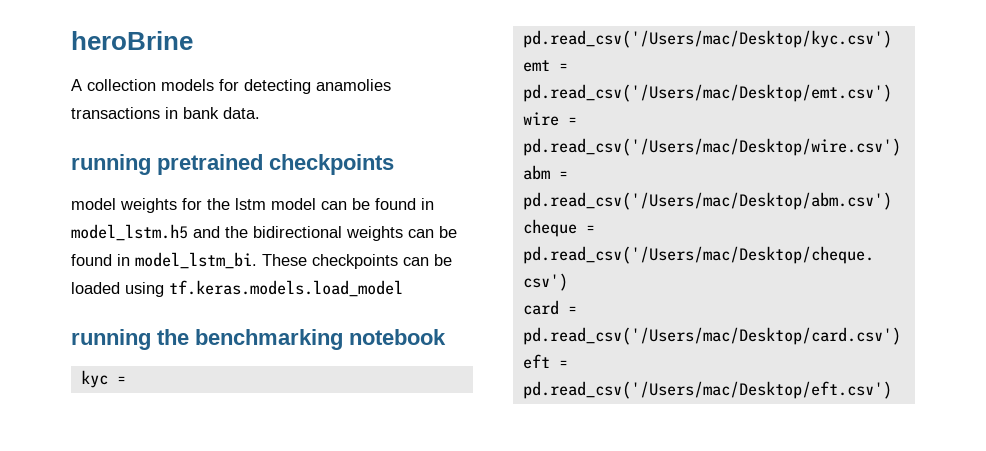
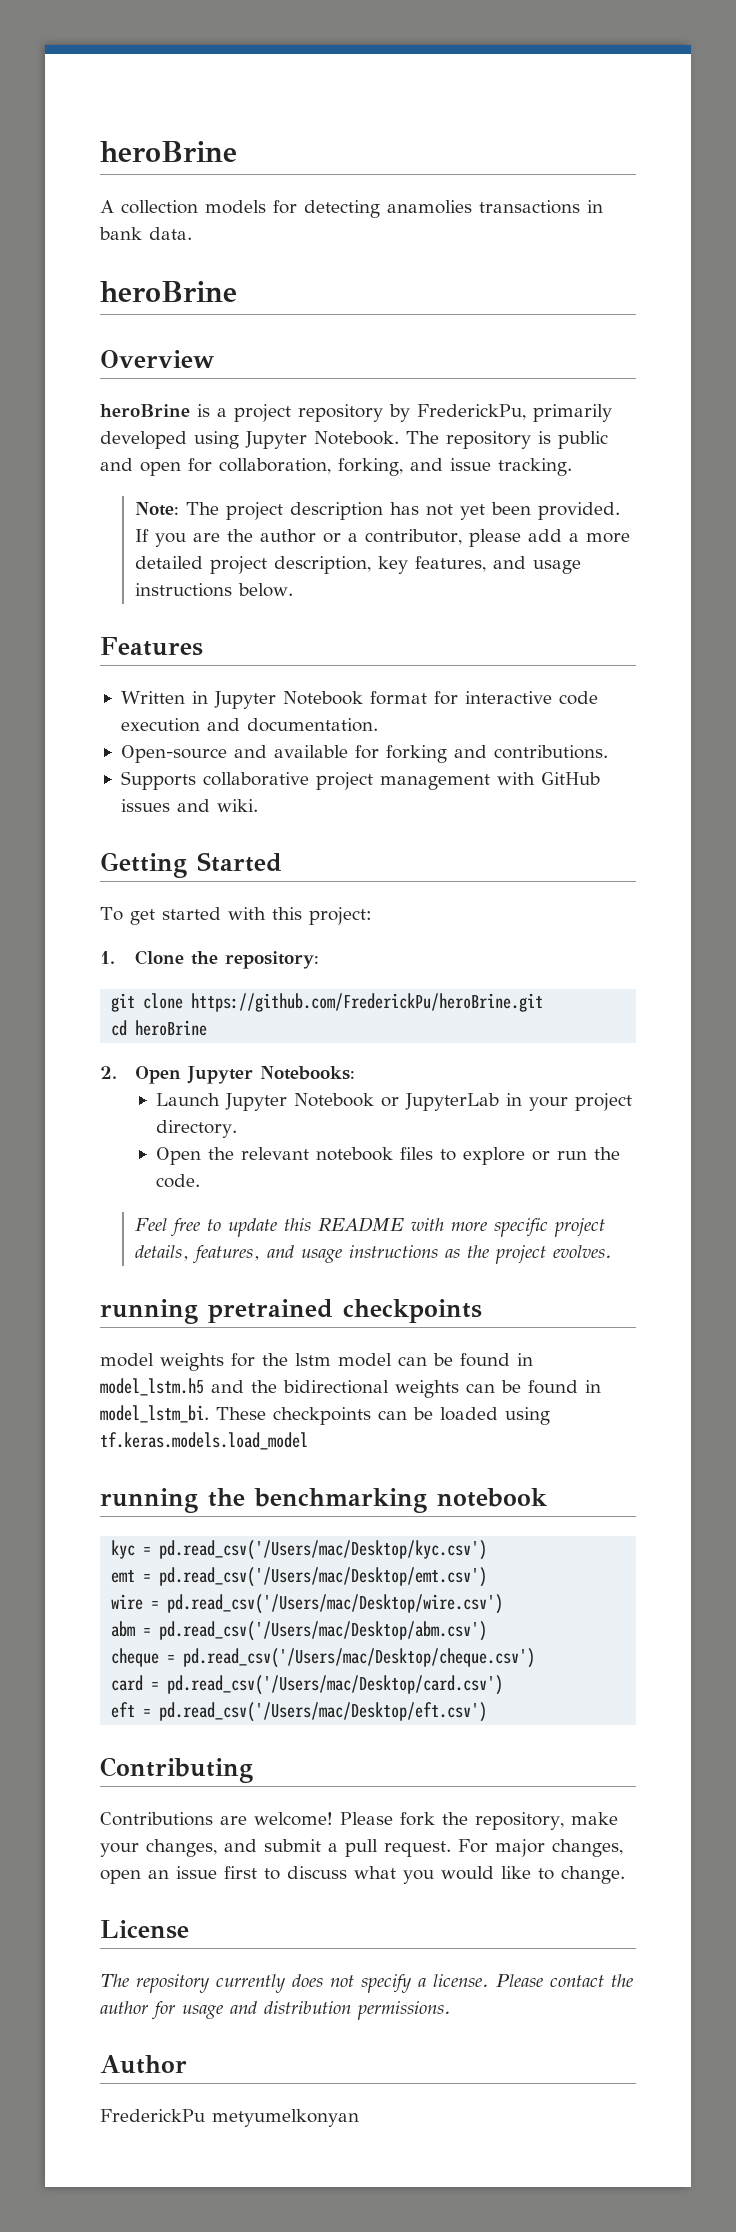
(260, 113) none -> [100,281,237,302] [100,350,214,368] [100,404,612,422] [100,431,608,449] [100,458,572,476] [134,502,620,520] [134,529,630,547] [134,556,581,574] [134,583,293,597] [100,637,203,656] [120,691,598,709] [120,718,378,732] [120,745,608,763] [120,771,600,790] [120,799,258,812] [100,852,282,878] [100,907,372,925] [100,950,319,969] [111,993,544,1012] [111,1020,208,1036] [100,1066,355,1084] [155,1093,632,1111] [155,1120,237,1138] [155,1147,620,1165] [155,1174,200,1188] [134,1217,605,1237] [134,1245,612,1264] // heroBrine // Overview // heroBrine is a project repository by FrederickPu, primarily developed using Jupyter Notebook. The repository is public and open for collaboration, forking, and issue tracking. // Note: The project description has not yet been provided. If you are the author or a contributor, please add a more detailed project description, key features, and usage instructions below. // Features // Written in Jupyter Notebook format for interactive code execution and documentation. // Open-source and available for forking and contributions. // Supports collaborative project management with GitHub issues and wiki. // Getting Started // To get started with this project: // 1. Clone the repository: // git clone https://github.com/FrederickPu/heroBrine.git // cd heroBrine // 2. Open Jupyter Notebooks: // Launch Jupyter Notebook or JupyterLab in your project directory. // Open the relevant notebook files to explore or run the code. // Feel free to update this README with more specific project details, features, and usage instructions as the project evolves.
(892, 390) none -> [100,1757,253,1783] [100,1812,618,1830] [100,1839,623,1857] [100,1866,625,1884] [100,1920,189,1939] [100,1974,633,1993] [100,2001,451,2020] [100,2055,187,2074] [100,2109,359,2127] // Contributing // Contributions are welcome! Please fork the repository, make your changes, and submit a pull request. For major changes, open an issue first to discuss what you would like to change. // License // The repository currently does not specify a license. Please contact the author for usage and distribution permissions. // Author // FrederickPu metyumelkonyan

